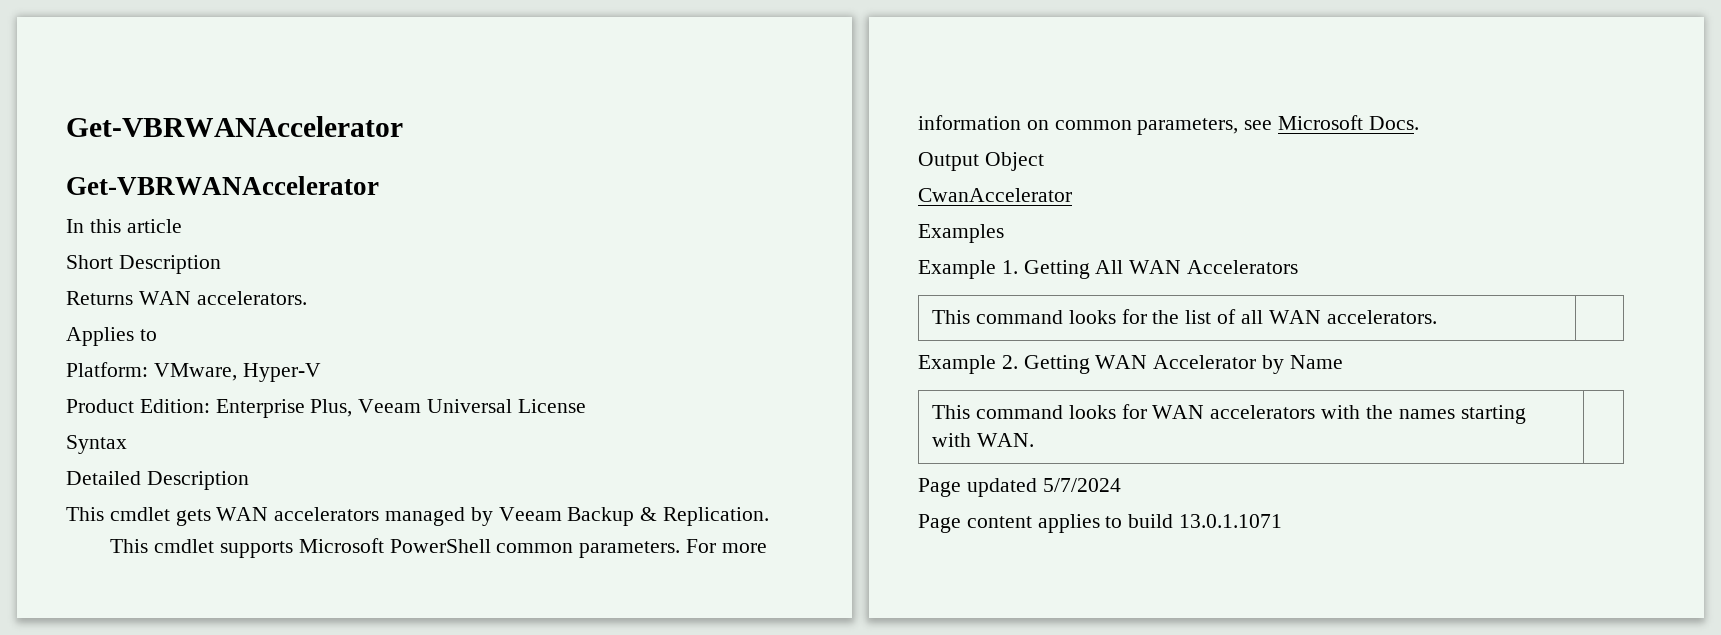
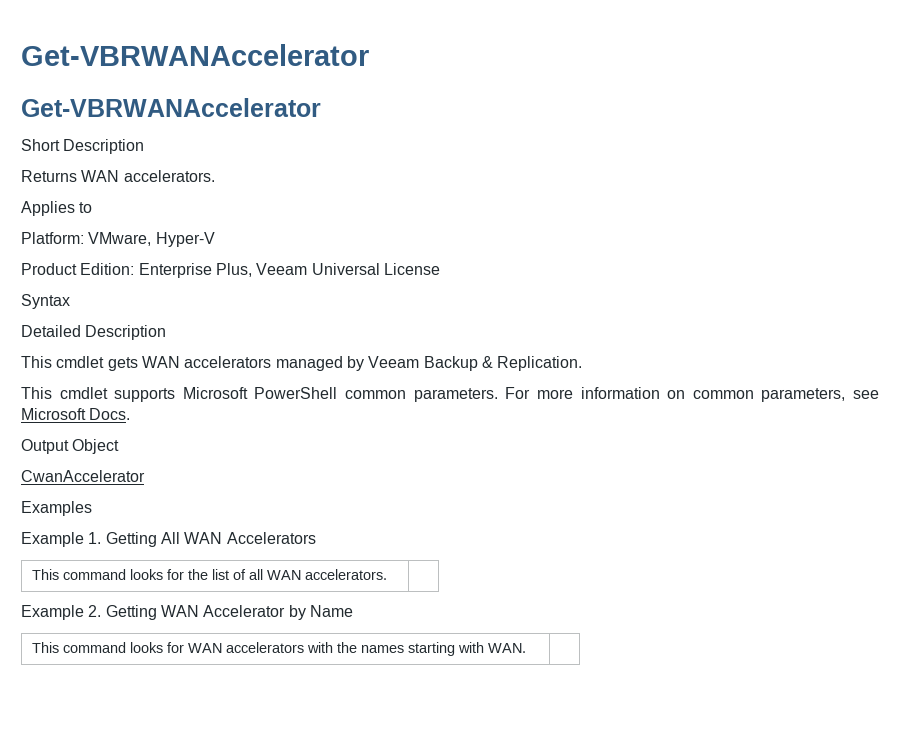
[66,219,182,233] // In this article -> (321, 107) none
[918,478,1121,497] [918,514,1283,533] // Page updated 5/7/2024 // Page content applies to build 13.0.1.1071 -> (526, 648) none

